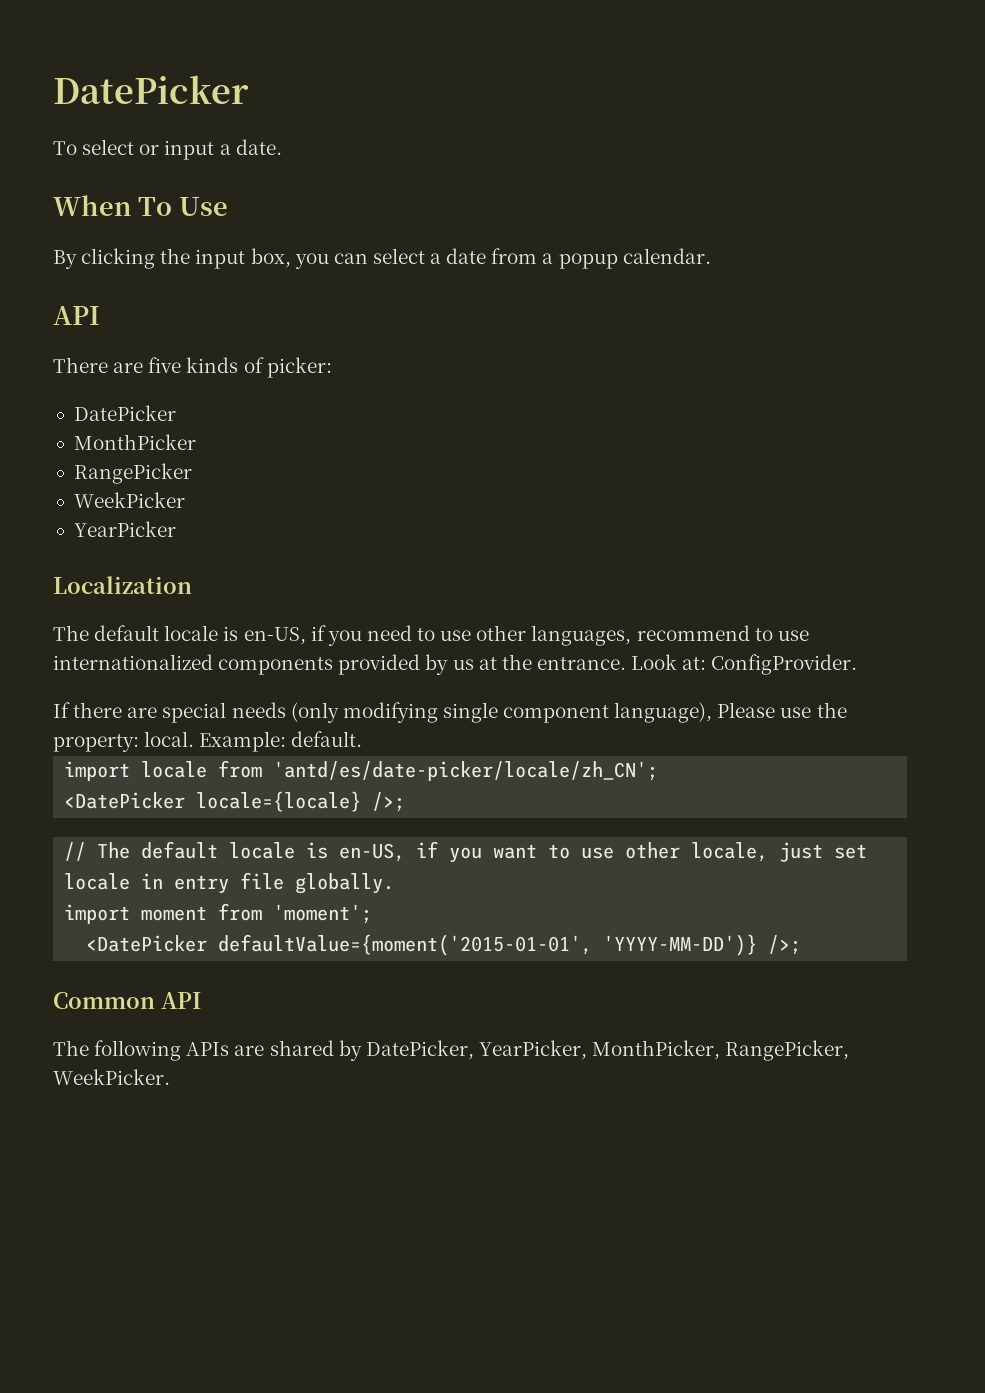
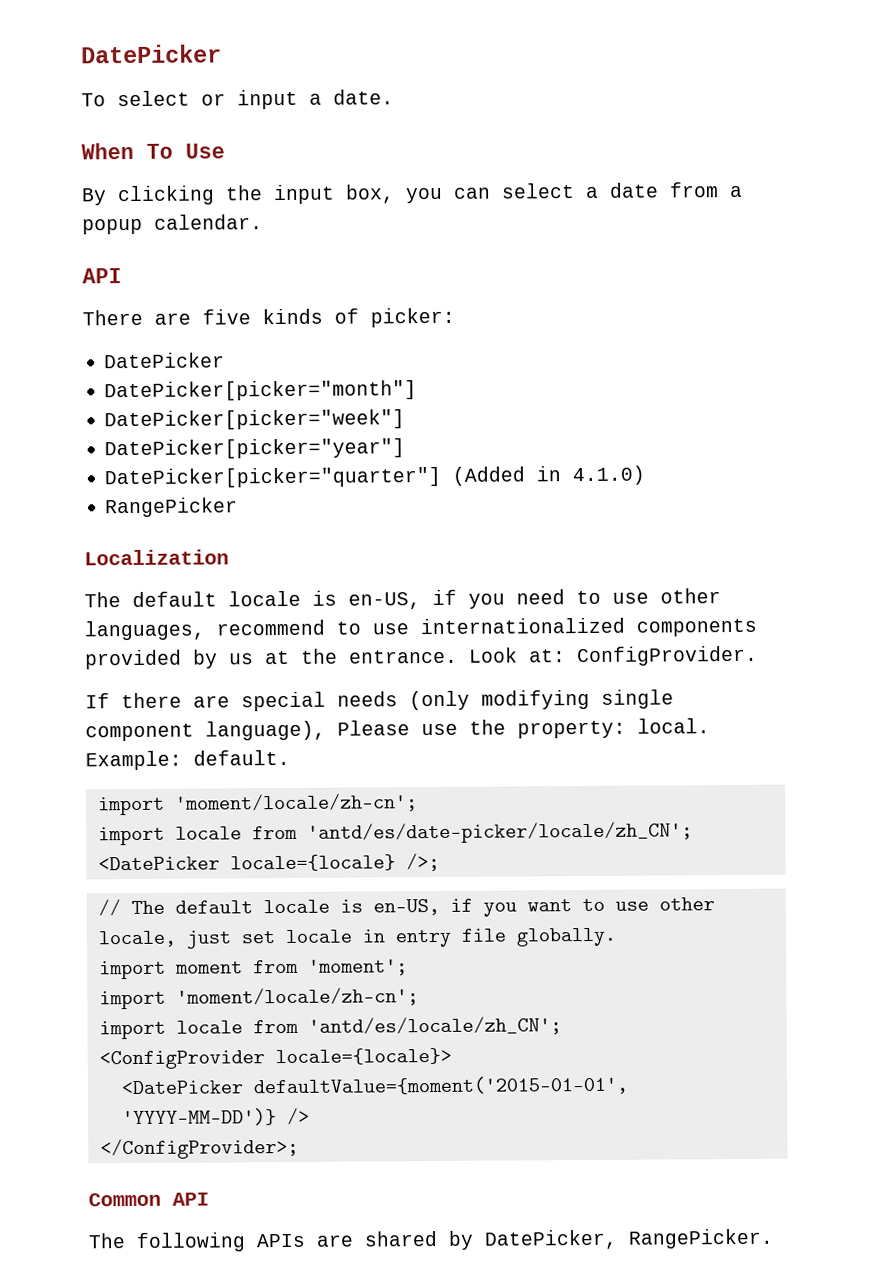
[73,434,196,450] MonthPicker -> [104,380,418,402] [104,409,406,431] [104,438,406,460] [104,465,646,489] DatePicker[picker="month"] // DatePicker[picker="week"] // DatePicker[picker="year"] // DatePicker[picker="quarter"] (Added in 4.1.0)
[73,492,185,508] [73,521,176,537] // WeekPicker // YearPicker -> (239, 507) none
(363, 739) none -> [97,793,418,816] // import 'moment/locale/zh-cn';
(373, 914) none -> [98,987,419,1010] [98,1016,562,1040] [98,1047,452,1070] // import 'moment/locale/zh-cn'; // import locale from 'antd/es/locale/zh_CN'; // <ConfigProvider locale={locale}>
[768,935,802,955] />; -> [286,1107,310,1125] [99,1137,299,1160] /> // </ConfigProvider>;
[478,1040,850,1061] [53,1069,170,1085] YearPicker, MonthPicker, RangePicker, WeekPicker. -> [628,1228,774,1249] RangePicker.

